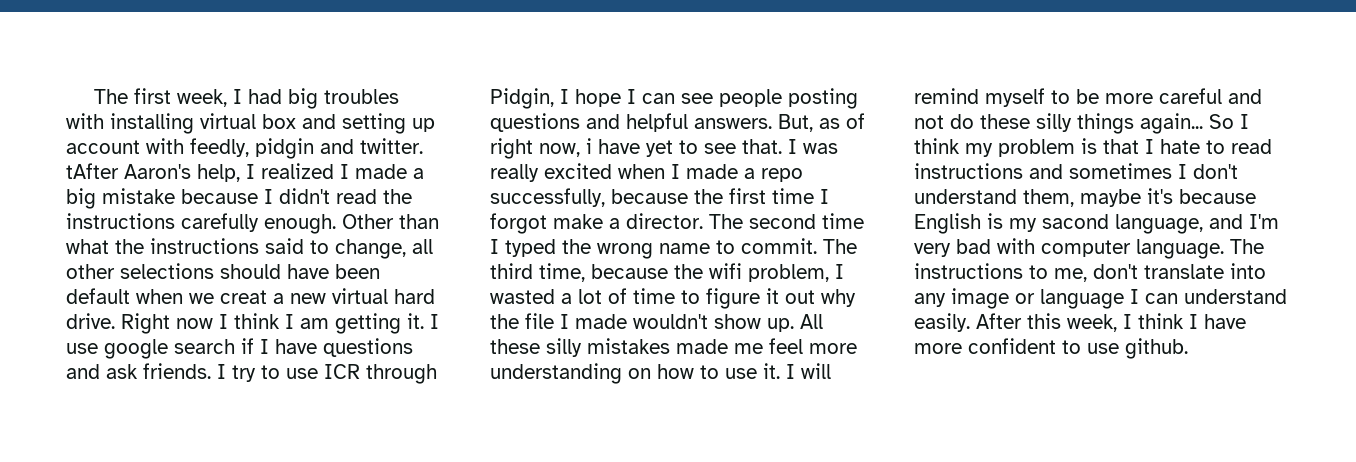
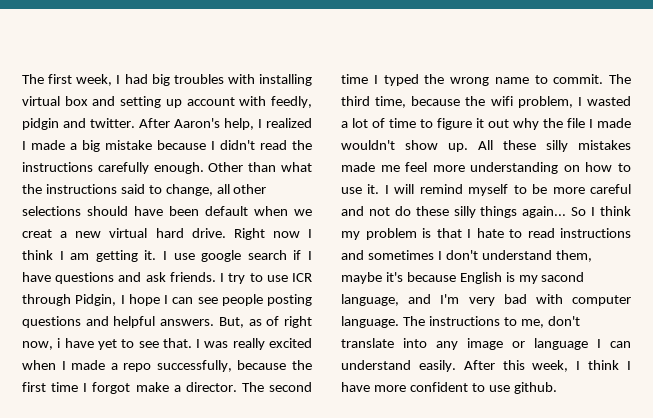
[66,163,119,179] tAfter -> [139,118,170,128] After

